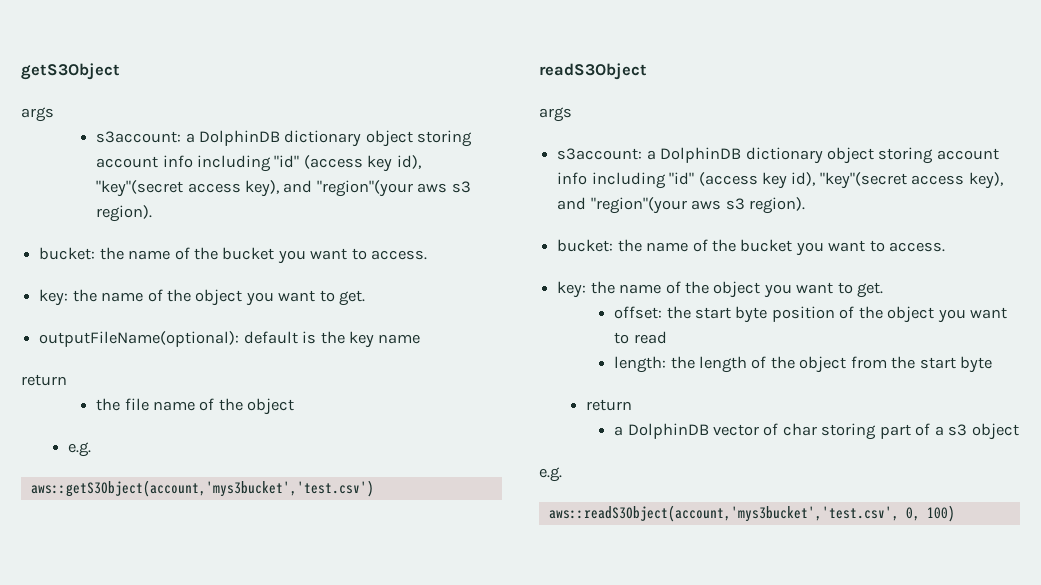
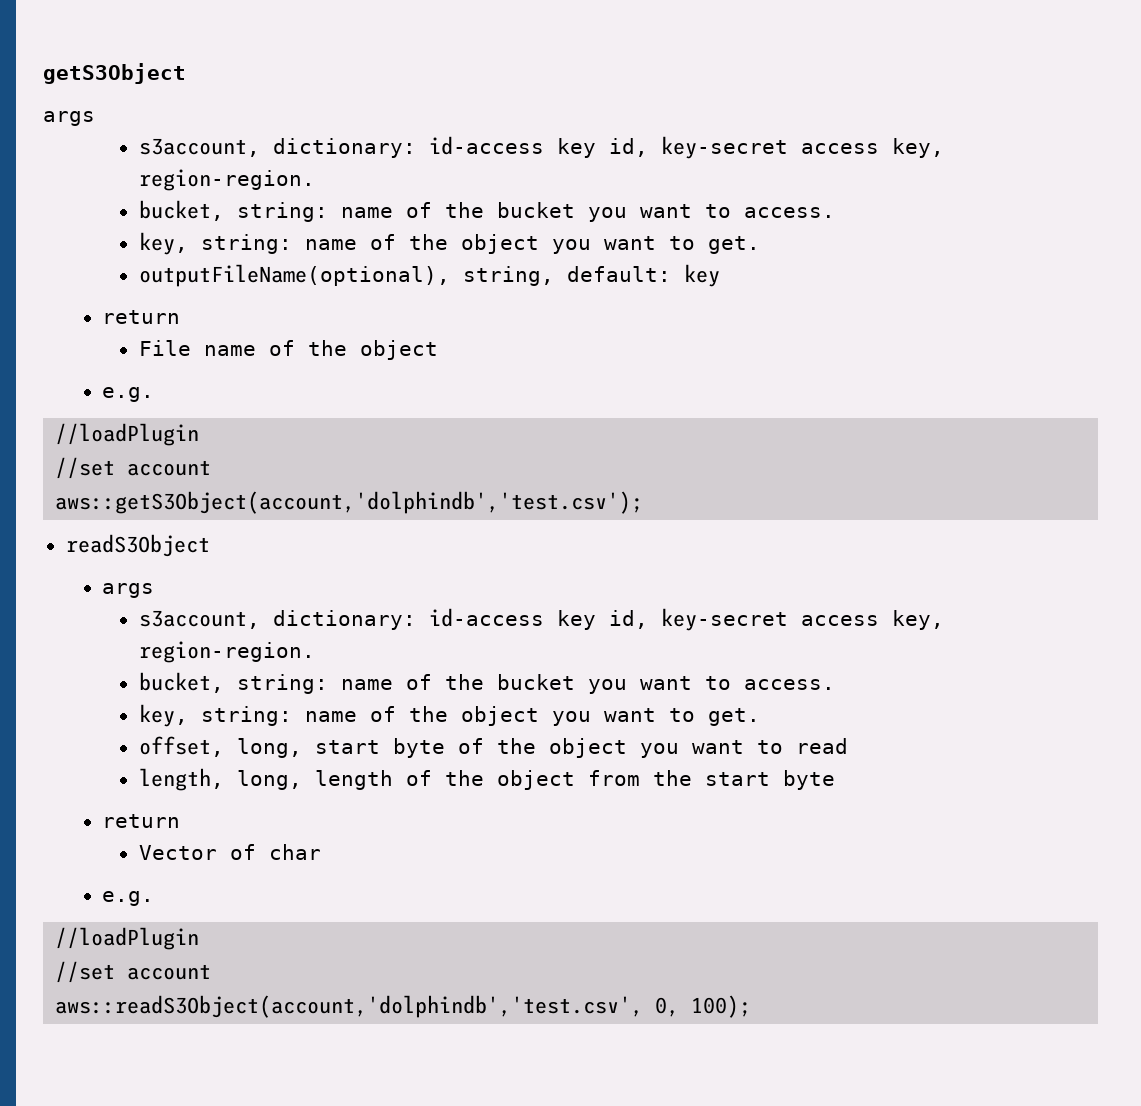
[96,130,473,147] [96,155,421,172] [96,180,471,197] [96,205,153,222] [39,247,428,264] [39,289,366,306] [39,331,421,348] [21,374,67,386] [96,398,149,411] s3account: a DolphinDB dictionary object storing account info including "id" (access key id), "key"(secret access key), and "region"(your aws s3 region). // bucket: the name of the bucket you want to access. // key: the name of the object you want to get. // outputFileName(optional): default is the key name // return // the file -> [138,136,944,159] [138,169,315,191] [138,200,835,222] [138,232,760,255] [138,264,720,287] [102,310,181,324] [138,340,191,356] s3account, dictionary: id-access key id, key-secret access key, region-region. // bucket, string: name of the bucket you want to access. // key, string: name of the object you want to get. // outputFileName(optional), string, default: key // return // File
[30,480,374,497] [539,63,647,80] [539,107,572,122] [557,147,999,164] [557,172,1003,189] [557,197,805,214] [557,239,946,256] [557,281,884,298] [614,306,835,323] aws::getS3Object(account,'mys3bucket','test.csv') // readS3Object // args // s3account: a DolphinDB dictionary object storing account info including "id" (access key id), "key"(secret access key), and "region"(your aws s3 region). // bucket: the name of the bucket you want to access. // key: the name of the object you want to get. // offset: the start byte position -> [55,423,200,446] [55,457,212,479] [55,491,644,514] [65,534,210,557] [102,583,155,598] [138,608,944,631] [138,641,315,663] [138,672,835,694] [138,704,760,727] [138,736,445,758] //loadPlugin // //set account // aws::getS3Object(account,'dolphindb','test.csv'); // readS3Object // args // s3account, dictionary: id-access key id, key-secret access key, region-region. // bucket, string: name of the bucket you want to access. // key, string: name of the object you want to get. // offset, long, start byte
[614,356,695,373] length: the -> [138,768,302,791] length, long,
[614,423,760,439] a DolphinDB vector -> [138,845,217,860] Vector
[821,423,1019,440] [539,467,562,482] [548,505,955,522] storing part of a s3 object // e.g. // aws::readS3Object(account,'mys3bucket','test.csv', 0, 100) -> [102,891,155,906] [55,927,200,950] [55,961,212,983] [55,995,752,1018] // e.g. // //loadPlugin // //set account // aws::readS3Object(account,'dolphindb','test.csv', 0, 100);

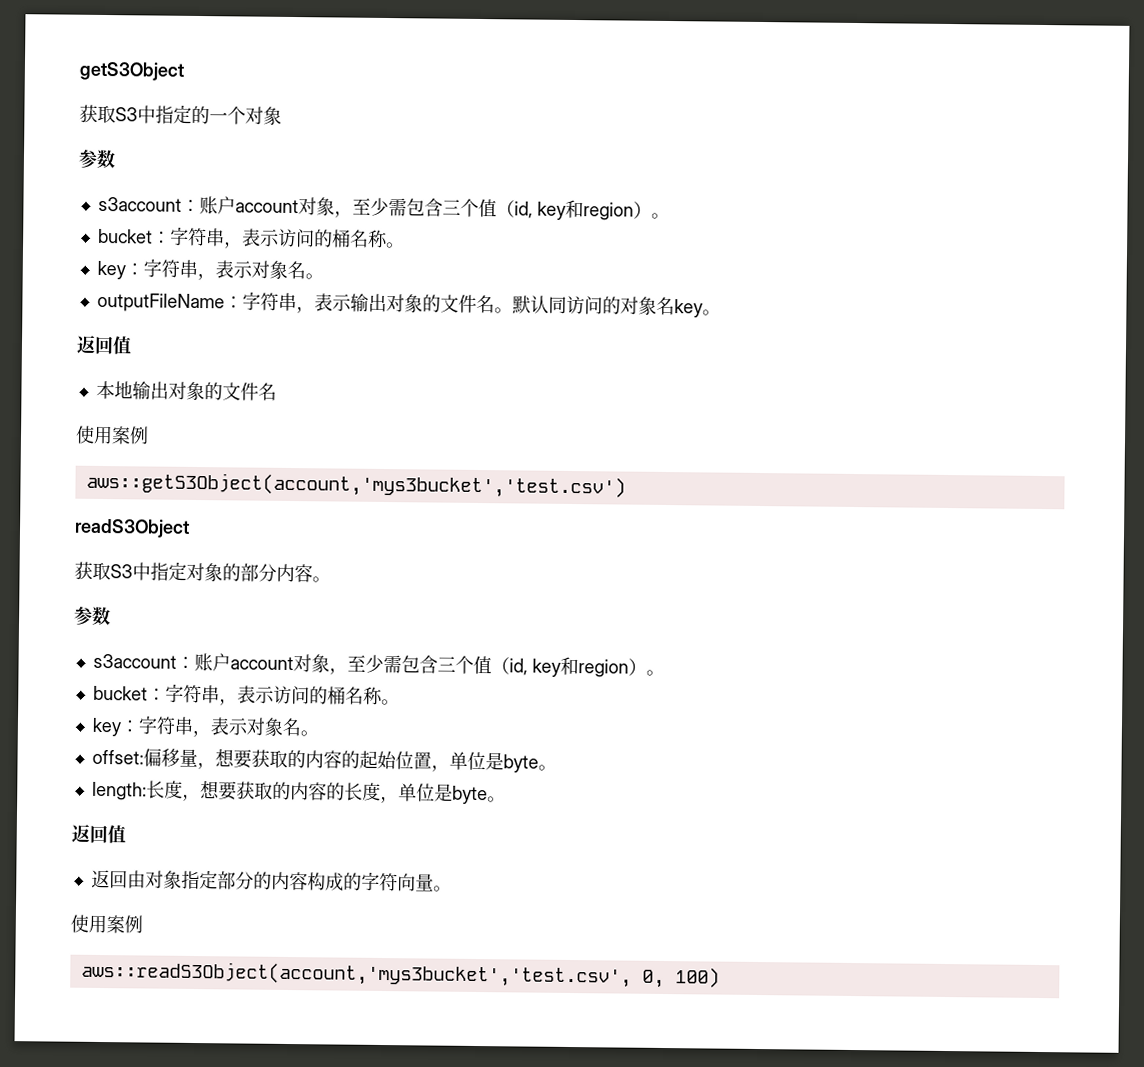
[43,111,95,126] [138,136,944,159] [138,169,315,191] [138,200,835,222] [138,232,760,255] [138,264,720,287] [102,310,181,324] [138,340,438,360] [102,387,155,402] [55,423,200,446] [55,457,212,479] [55,491,644,514] [65,534,210,557] [102,583,155,598] [138,608,944,631] [138,641,315,663] [138,672,835,694] [138,704,760,727] [138,736,848,758] [138,768,835,791] [102,814,181,828] [138,844,321,860] [102,891,155,906] [55,927,200,950] [55,961,212,983] [55,995,752,1018] args // s3account, dictionary: id-access key id, key-secret access key, region-region. // bucket, string: name of the bucket you want to access. // key, string: name of the object you want to get. // outputFileName(optional), string, default: key // return // File name of the object // e.g. // //loadPlugin // //set account // aws::getS3Object(account,'dolphindb','test.csv'); // readS3Object // args // s3account, dictionary: id-access key id, key-secret access key, region-region. // bucket, string: name of the bucket you want to access. // key, string: name of the object you want to get. // offset, long, start byte of the object you want to read // length, long, length of the object from the start byte // return // Vector of char // e.g. // //loadPlugin // //set account // aws::readS3Object(account,'dolphindb','test.csv', 0, 100); -> [79,104,282,125] [78,149,116,169] [97,196,670,221] [97,226,405,249] [96,258,324,281] [96,291,721,318] [76,335,132,355] [95,380,277,401] [75,425,149,445] [85,471,626,499] [74,518,190,538] [74,561,331,583] [74,606,111,626] [92,652,665,678] [92,683,400,706] [91,715,319,738] [91,748,557,773] [91,780,506,805] [71,824,126,844] [90,869,452,892] [70,914,143,934] [80,960,720,989] 获取S3中指定的一个对象 // 参数 // s3account：账户account对象，至少需包含三个值（id, key和region）。 // bucket：字符串，表示访问的桶名称。 // key：字符串，表示对象名。 // outputFileName：字符串，表示输出对象的文件名。默认同访问的对象名key。 // 返回值 // 本地输出对象的文件名 // 使用案例 // aws::getS3Object(account,'mys3bucket','test.csv') // readS3Object // 获取S3中指定对象的部分内容。 // 参数 // s3account：账户account对象，至少需包含三个值（id, key和region）。 // bucket：字符串，表示访问的桶名称。 // key：字符串，表示对象名。 // offset:偏移量，想要获取的内容的起始位置，单位是byte。 // length:长度，想要获取的内容的长度，单位是byte。 // 返回值 // 返回由对象指定部分的内容构成的字符向量。 // 使用案例 // aws::readS3Object(account,'mys3bucket','test.csv', 0, 100)

